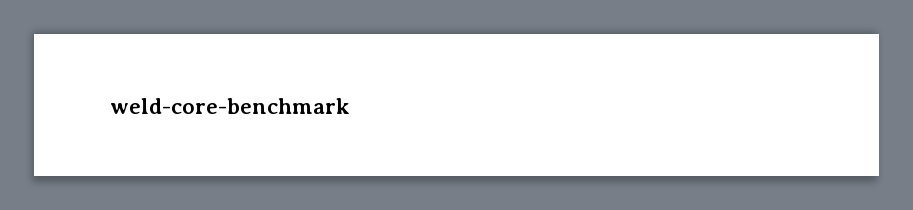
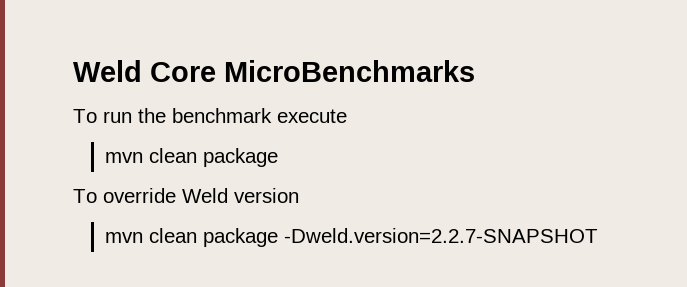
[110,98,350,114] weld-core-benchmark -> [73,60,475,82] [73,108,347,123] [104,148,278,167] [73,188,299,203] [104,228,598,247] Weld Core MicroBenchmarks // To run the benchmark execute // mvn clean package // To override Weld version // mvn clean package -Dweld.version=2.2.7-SNAPSHOT

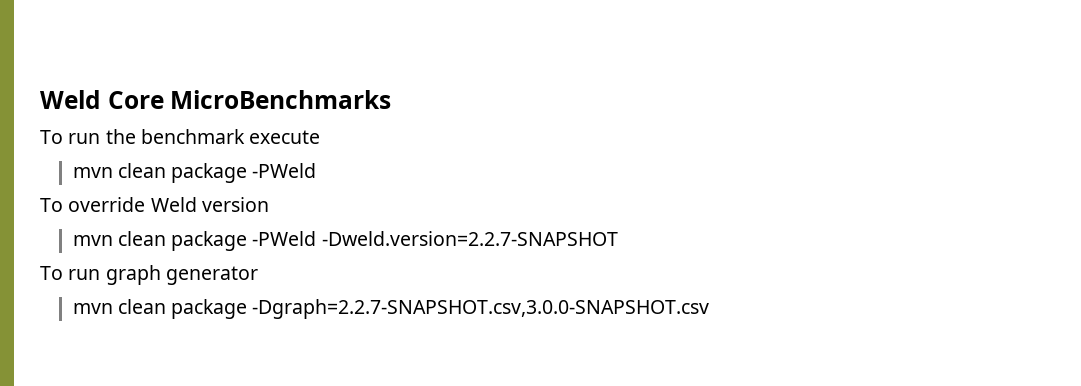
(278, 157) none -> [252,163,317,178] -PWeld
(278, 237) none -> [252,231,317,246] -PWeld
(598, 235) none -> [40,265,258,285] [72,299,710,319] // To run graph generator // mvn clean package -Dgraph=2.2.7-SNAPSHOT.csv,3.0.0-SNAPSHOT.csv

